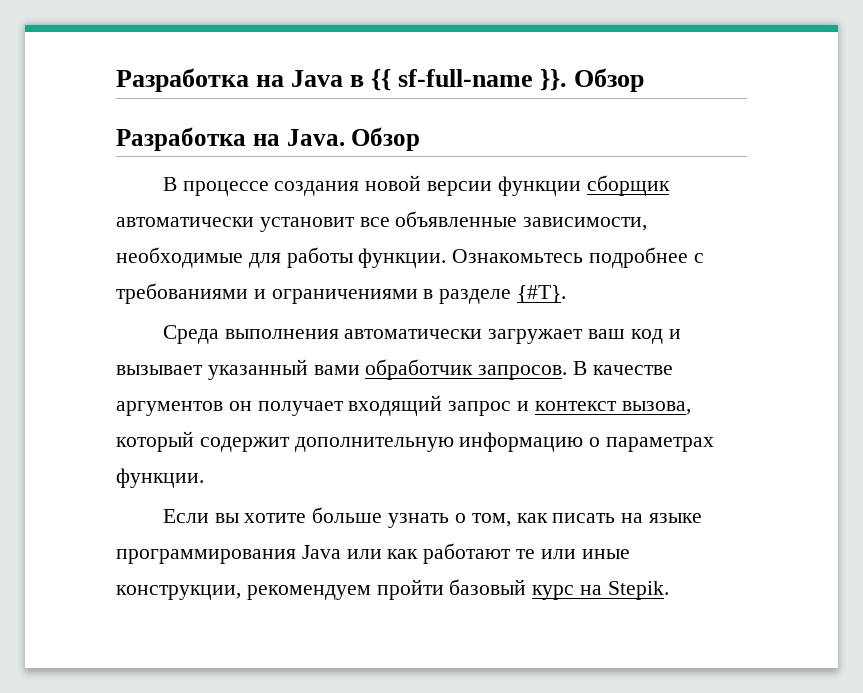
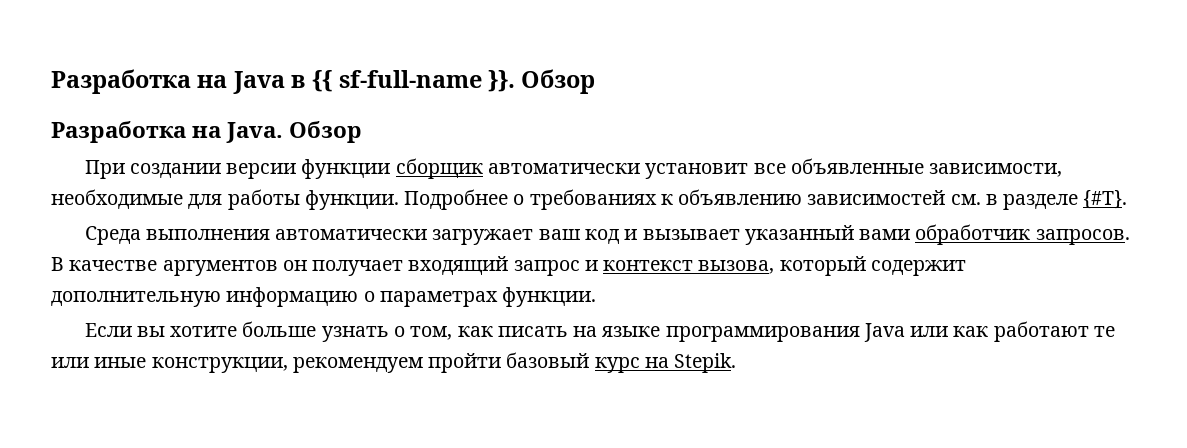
[162,175,422,196] В процессе создания новой -> [84,160,221,179] При создании
[452,247,704,268] [116,283,418,304] Ознакомьтесь подробнее с требованиями и ограничениями -> [404,189,981,210] Подробнее о требованиях к объявлению зависимостей см.

